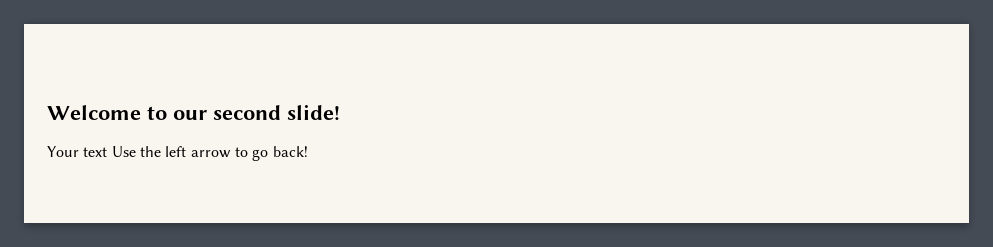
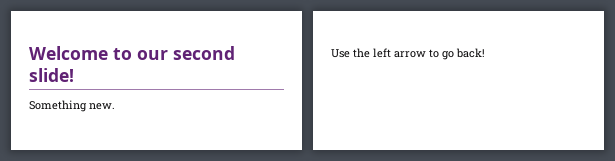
[47,146,108,157] Your text -> [29,100,115,112] Something new. //

